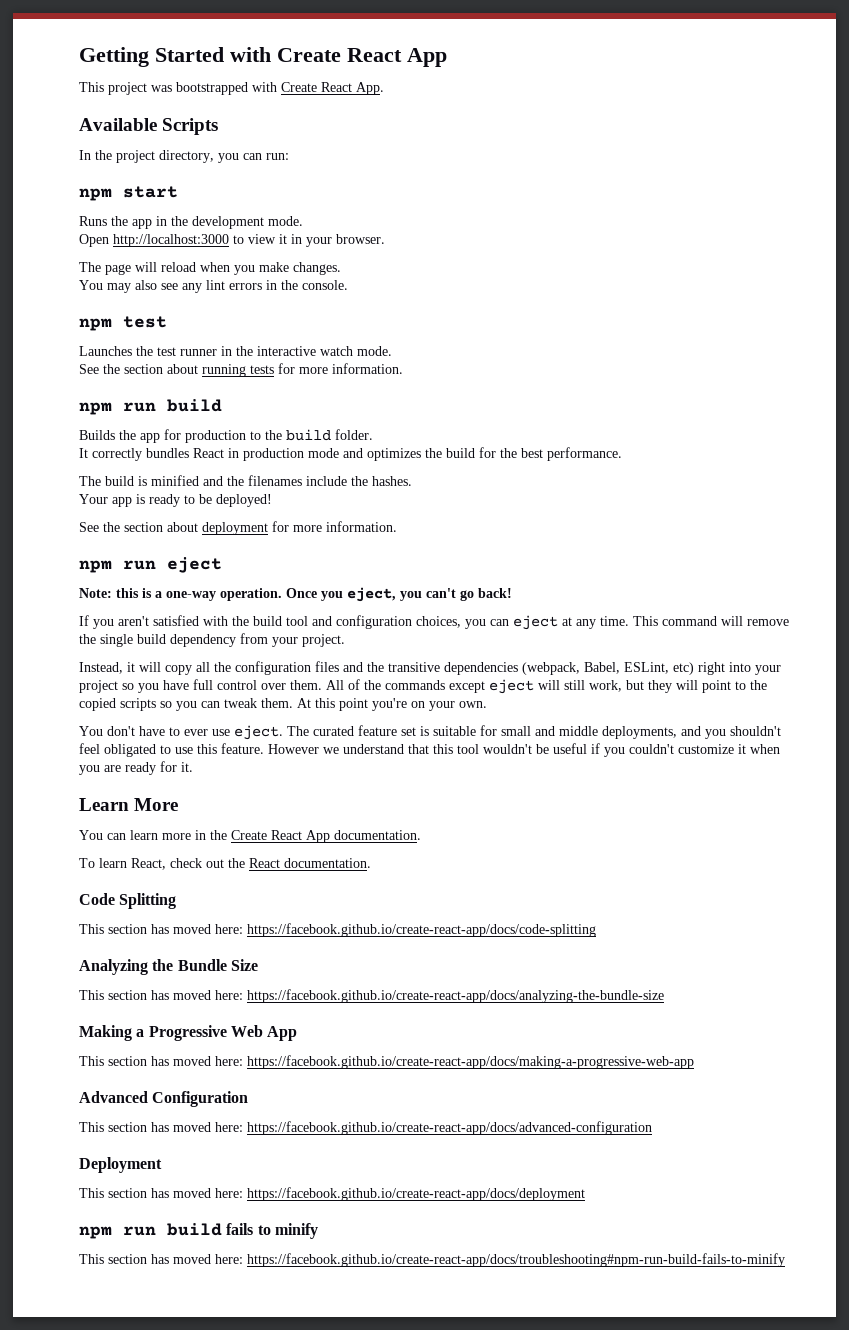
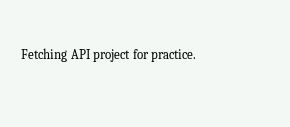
[79,47,447,67] [79,82,384,95] [79,118,219,135] [79,150,289,163] [79,186,178,201] [79,216,303,229] [79,234,385,247] [79,262,341,275] [79,280,348,293] [79,316,167,331] [79,346,392,356] [79,363,403,377] [79,399,222,415] [79,429,373,443] [79,447,622,461] [79,475,412,486] [79,494,272,507] [79,521,397,535] [79,557,222,573] [79,587,512,602] [79,615,789,630] [79,633,345,647] [79,661,781,675] [79,679,767,694] [79,698,487,711] [79,725,781,740] [79,743,780,757] [79,761,193,775] [79,798,179,811] [79,830,421,843] [79,858,371,870] [79,893,177,909] [79,923,596,937] [79,959,258,975] [79,989,664,1003] [79,1025,298,1041] [79,1055,694,1069] [79,1091,249,1107] [79,1121,652,1135] [79,1157,162,1173] [79,1187,585,1201] [79,1223,318,1239] [79,1253,785,1267] Getting Started with Create React App // This project was bootstrapped with Create React App. // Available Scripts // In the project directory, you can run: // npm start // Runs the app in the development mode. // Open http://localhost:3000 to view it in your browser. // The page will reload when you make changes. // You may also see any lint errors in the console. // npm test // Launches the test runner in the interactive watch mode. // See the section about running tests for more information. // npm run build // Builds the app for production to the build folder. // It correctly bundles React in production mode and optimizes the build for the best performance. // The build is minified and the filenames include the hashes. // Your app is ready to be deployed! // See the section about deployment for more information. // npm run eject // Note: this is a one-way operation. Once you eject, you can't go back! // If you aren't satisfied with the build tool and configuration choices, you can eject at any time. This command will remove the single build dependency from your project. // Instead, it will copy all the configuration files and the transitive dependencies (webpack, Babel, ESLint, etc) right into your project so you have full control over them. All of the commands except eject will still work, but they will point to the copied scripts so you can tweak them. At this point you're on your own. // You don't have to ever use eject. The curated feature set is suitable for small and middle deployments, and you shouldn't feel obligated to use this feature. However we understand that this tool wouldn't be useful if you couldn't customize it when you are ready for it. // Learn More // You can learn more in the Create React App documentation. // To learn React, check out the React documentation. // Code Splitting // This section has moved here: https://facebook.github.io/create-react-app/docs/code-splitting // Analyzing the Bundle Size // This section has moved here: https://facebook.github.io/create-react-app/docs/analyzing-the-bundle-size // Making a Progressive Web App // This section has moved here: https://facebook.github.io/create-react-app/docs/making-a-progressive-web-app // Advanced Configuration // This section has moved here: https://facebook.github.io/create-react-app/docs/advanced-configuration // Deployment // This section has moved here: https://facebook.github.io/create-react-app/docs/deployment // npm run build fails to minify // This section has moved here: https://facebook.github.io/create-react-app/docs/troubleshooting#npm-run-build-fails-to-minify -> [21,48,197,62] Fetching API project for practice.

